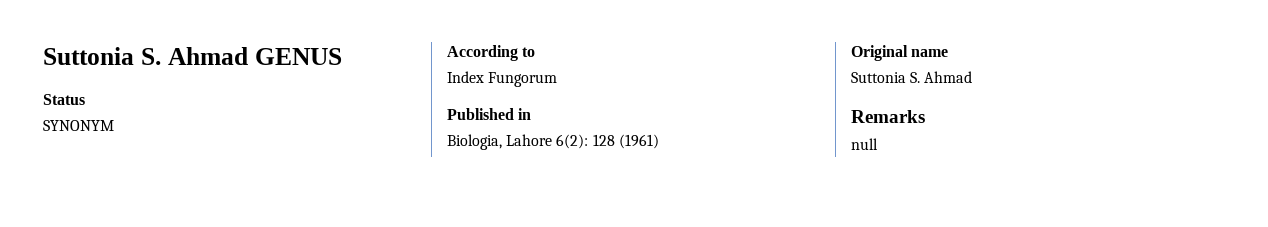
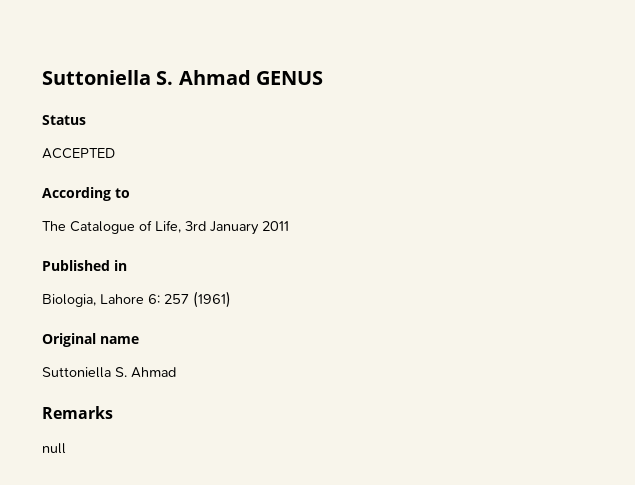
[43,47,134,65] Suttonia -> [42,70,151,85] Suttoniella
[43,120,114,131] SYNONYM -> [42,148,115,159] ACCEPTED
[447,71,558,87] Index Fungorum -> [42,220,289,235] The Catalogue of Life, 3rd January 2011
[556,134,615,149] 6(2): 128 -> [148,294,189,304] 6: 257
[851,72,906,83] Suttonia -> [42,367,111,378] Suttoniella

